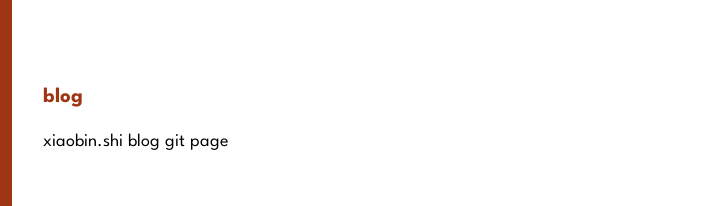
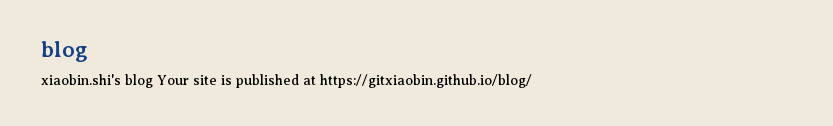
[43,133,229,150] xiaobin.shi blog git page -> [41,74,532,88] xiaobin.shi's blog Your site is published at https://gitxiaobin.github.io/blog/

